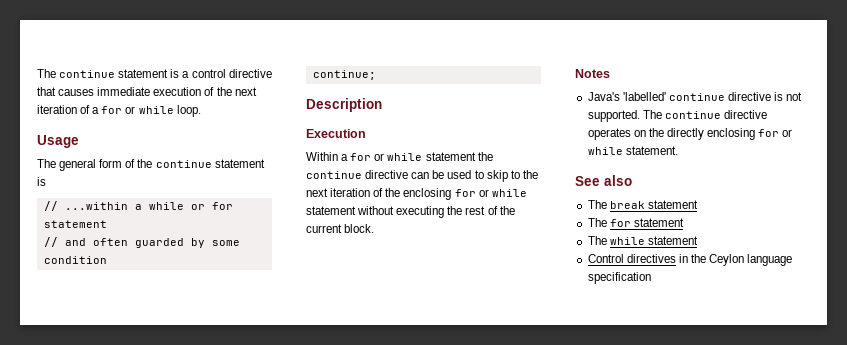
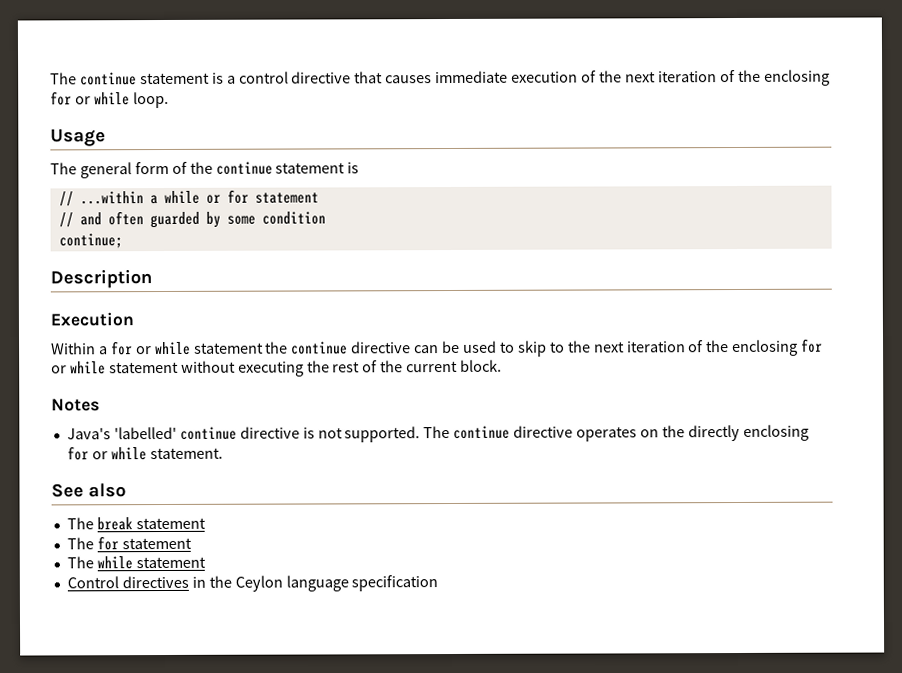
[92,107,100,114] a -> [737,69,830,86] the enclosing

